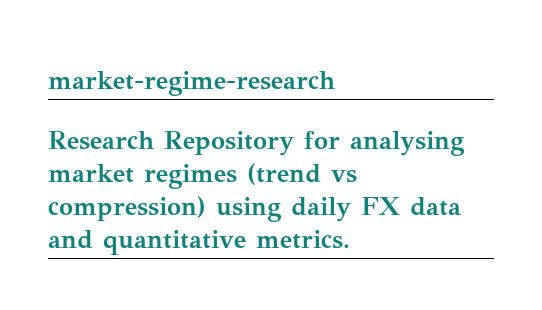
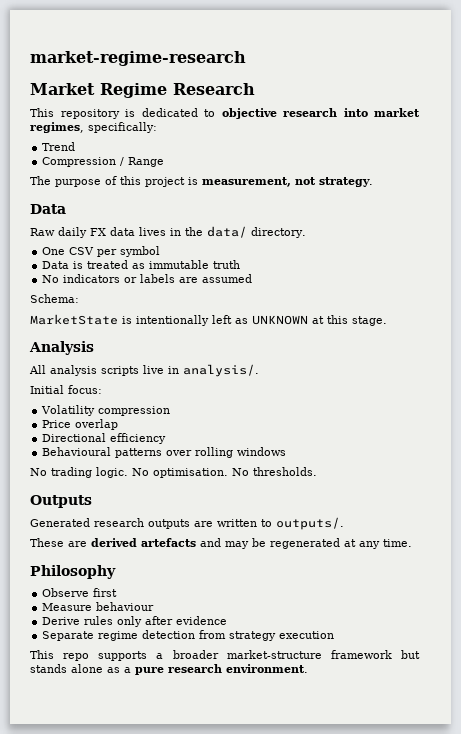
(335, 83) none -> [30,83,167,98] Market Regime
[164,131,465,156] [48,163,357,189] [48,196,461,222] [48,230,350,255] Repository for analysing market regimes (trend vs compression) using daily FX data and quantitative metrics. -> [30,108,420,119] [30,122,157,133] [42,142,76,151] [42,157,165,167] [30,176,373,187] [30,204,66,214] [30,226,306,238] [42,246,161,257] [42,260,241,269] [42,274,253,283] [30,294,79,303] [30,314,387,326] [29,341,94,355] [29,364,259,377] [30,385,102,394] [41,405,171,416] [42,419,119,430] [42,433,167,444] [42,447,287,458] [30,467,317,478] [30,495,92,508] [30,517,344,530] [30,538,412,549] [30,565,116,579] [42,588,118,597] [42,602,155,611] [42,616,228,627] [42,630,335,641] [30,650,420,661] [30,664,308,675] // This repository is dedicated to objective research into market regimes, specifically: // Trend // Compression / Range // The purpose of this project is measurement, not strategy. // Data // Raw daily FX data lives in the data/ directory. // One CSV per symbol // Data is treated as immutable truth // No indicators or labels are assumed // Schema: // MarketState is intentionally left as UNKNOWN at this stage. // Analysis // All analysis scripts live in analysis/. // Initial focus: // Volatility compression // Price overlap // Directional efficiency // Behavioural patterns over rolling windows // No trading logic. No optimisation. No thresholds. // Outputs // Generated research outputs are written to outputs/. // These are derived artefacts and may be regenerated at any time. // Philosophy // Observe first // Measure behaviour // Derive rules only after evidence // Separate regime detection from strategy execution // This repo supports a broader market-structure framework but stands alone as a pure research environment.

